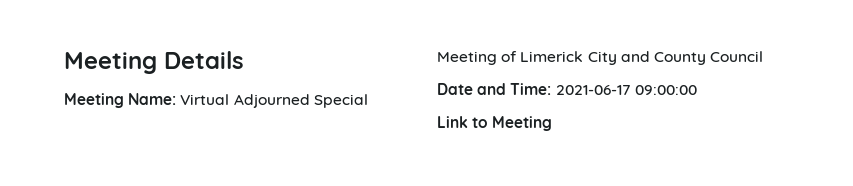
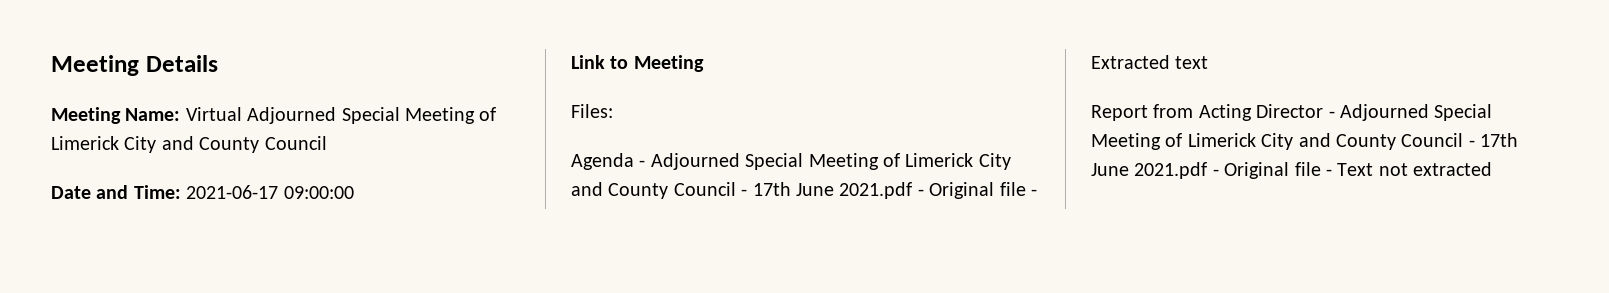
(553, 123) none -> [571,104,613,118] [571,153,1011,170] [571,182,1037,199] [1091,55,1209,69] [1091,104,1493,121] [1091,133,1519,150] [1091,162,1493,179] // Files: // Agenda - Adjourned Special Meeting of Limerick City and County Council - 17th June 2021.pdf - Original file - Extracted text // Report from Acting Director - Adjourned Special Meeting of Limerick City and County Council - 17th June 2021.pdf - Original file - Text not extracted

